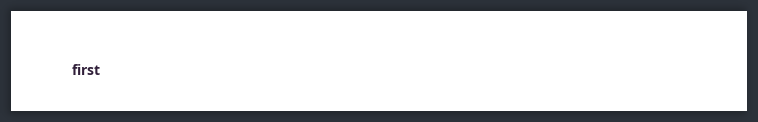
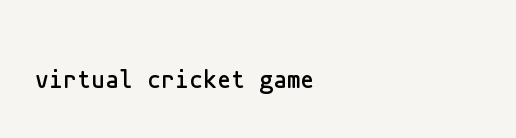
[72,64,100,75] first -> [35,69,314,94] virtual cricket game

